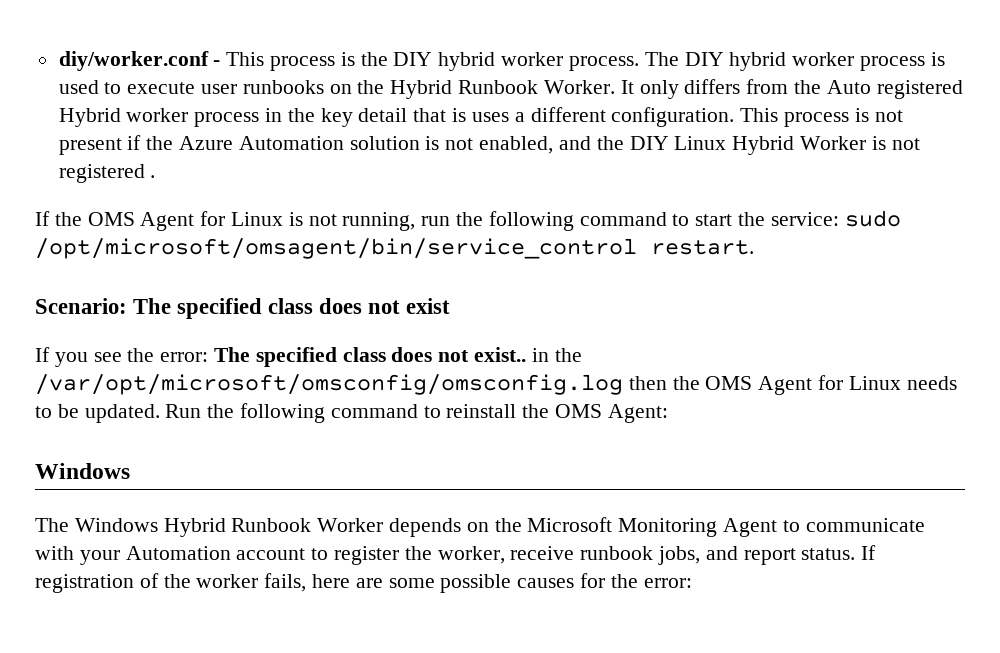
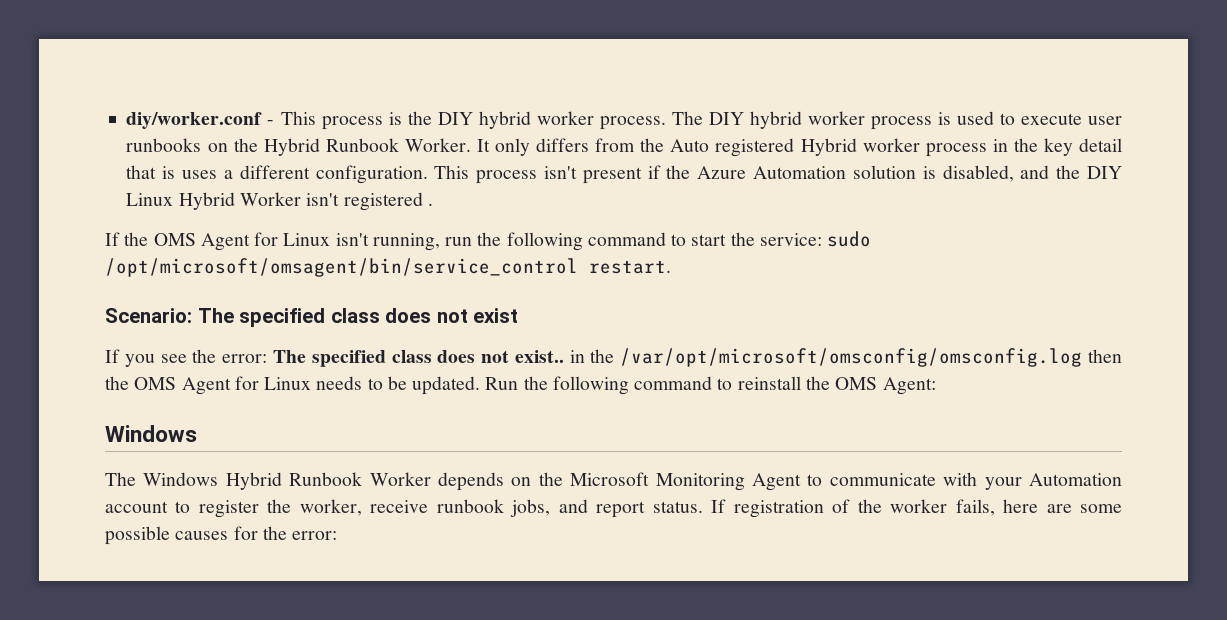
[854,108,903,122] is not -> [543,166,577,179] isn't
[445,136,554,154] not enabled, -> [942,165,1014,182] disabled,
[871,136,920,150] is not -> [306,193,340,206] isn't
[288,212,337,226] is not -> [335,233,369,246] isn't

